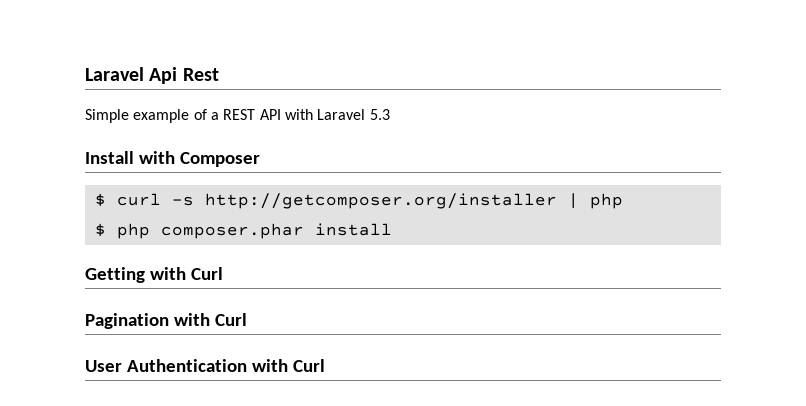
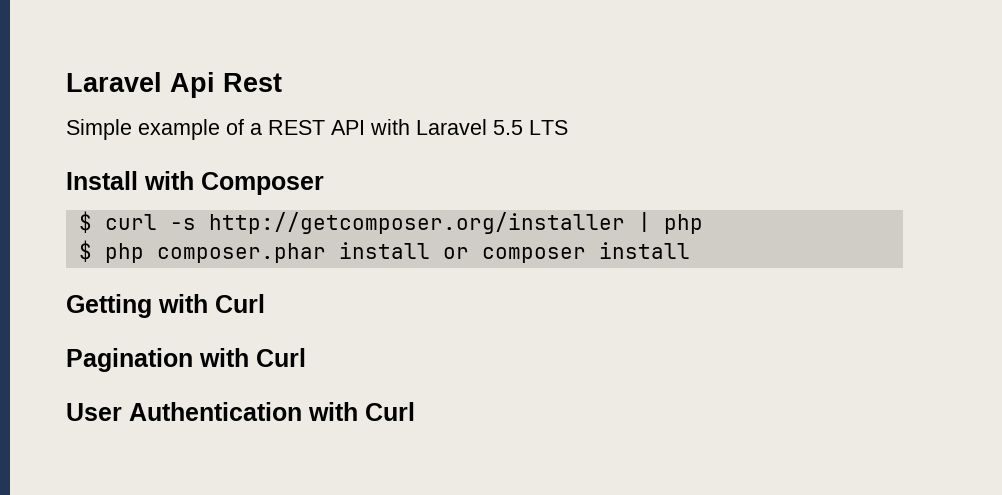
[369,109,390,120] 5.3 -> [493,120,568,135] 5.5 LTS
(392, 229) none -> [442,242,690,263] or composer install

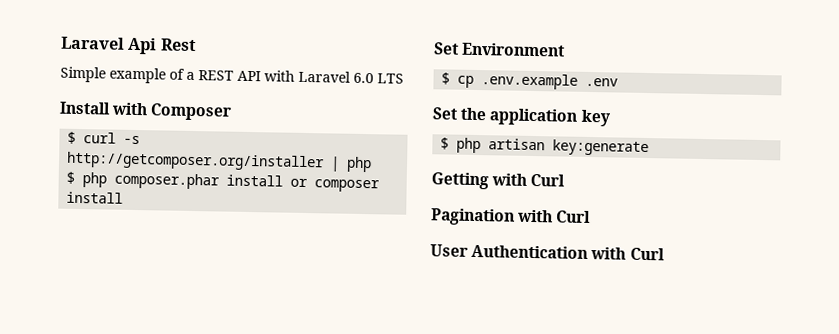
[493,120,523,135] 5.5 -> [353,72,374,84] 6.0
(690, 250) none -> [433,42,566,57] [441,72,619,90] [432,107,611,127] [440,137,650,157] // Set Environment // $ cp .env.example .env // Set the application key // $ php artisan key:generate

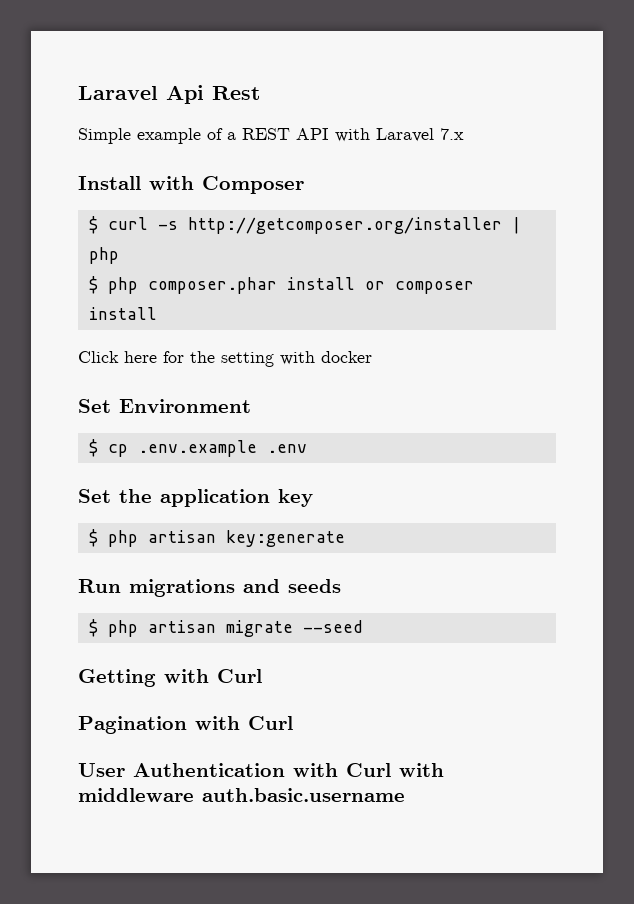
[353,72,404,84] 6.0 LTS -> [440,128,464,140] 7.x
(124, 197) none -> [78,351,372,367] // Click here for the setting with docker
(650, 148) none -> [78,579,341,597] [88,619,363,637] // Run migrations and seeds // $ php artisan migrate --seed
(665, 254) none -> [399,763,444,777] [78,788,405,802] with middleware auth.basic.username

